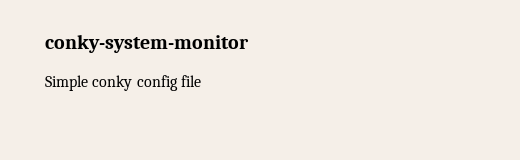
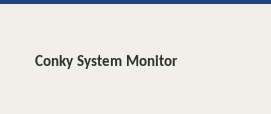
[45,34,249,53] [45,75,201,91] conky-system-monitor // Simple conky config file -> [35,55,178,69] Conky System Monitor

